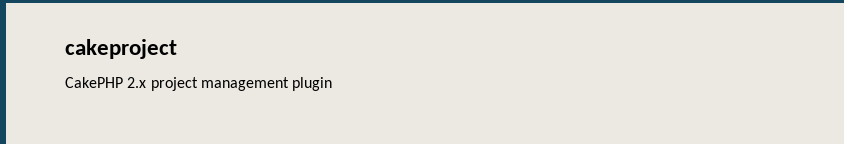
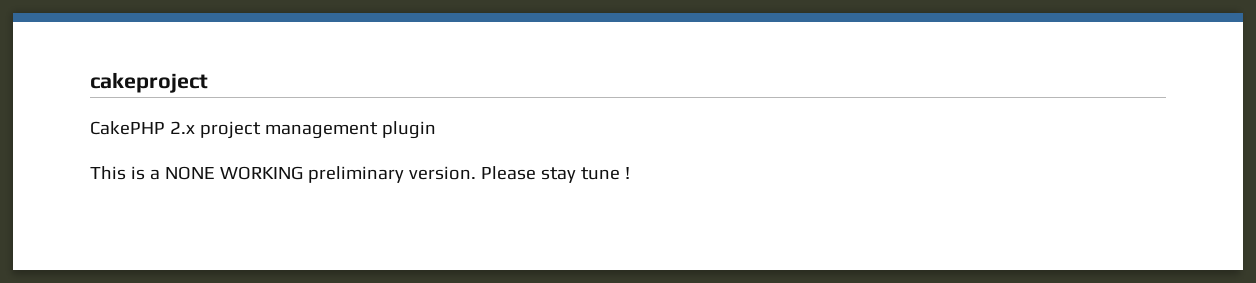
(333, 84) none -> [90,166,630,183] // This is a NONE WORKING preliminary version. Please stay tune !

